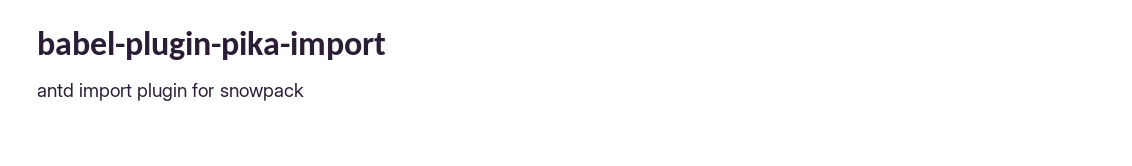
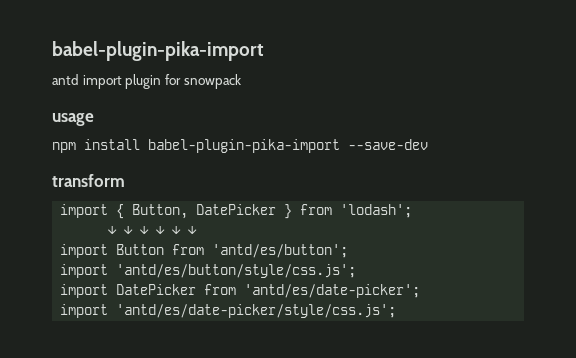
(304, 92) none -> [52,113,94,126] [52,139,428,153] [52,174,125,187] [60,204,413,219] [107,226,198,235] [60,244,349,258] [60,264,357,278] [60,284,421,298] [60,304,397,318] // usage // npm install babel-plugin-pika-import --save-dev // transform // import { Button, DatePicker } from 'lodash'; // ↓ ↓ ↓ ↓ ↓ ↓ // import Button from 'antd/es/button'; // import 'antd/es/button/style/css.js'; // import DatePicker from 'antd/es/date-picker'; // import 'antd/es/date-picker/style/css.js';

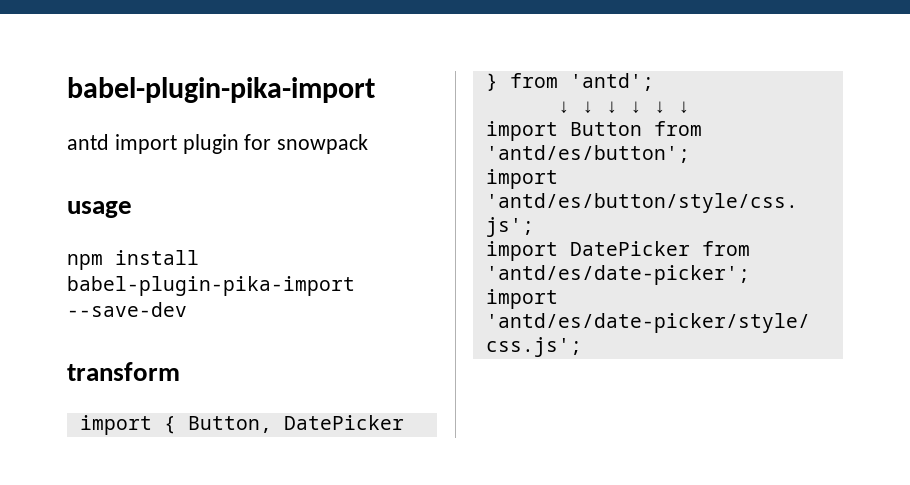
[340,204,413,218] 'lodash'; -> [569,73,654,91] 'antd';

